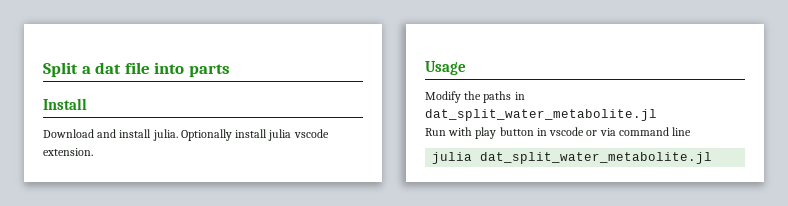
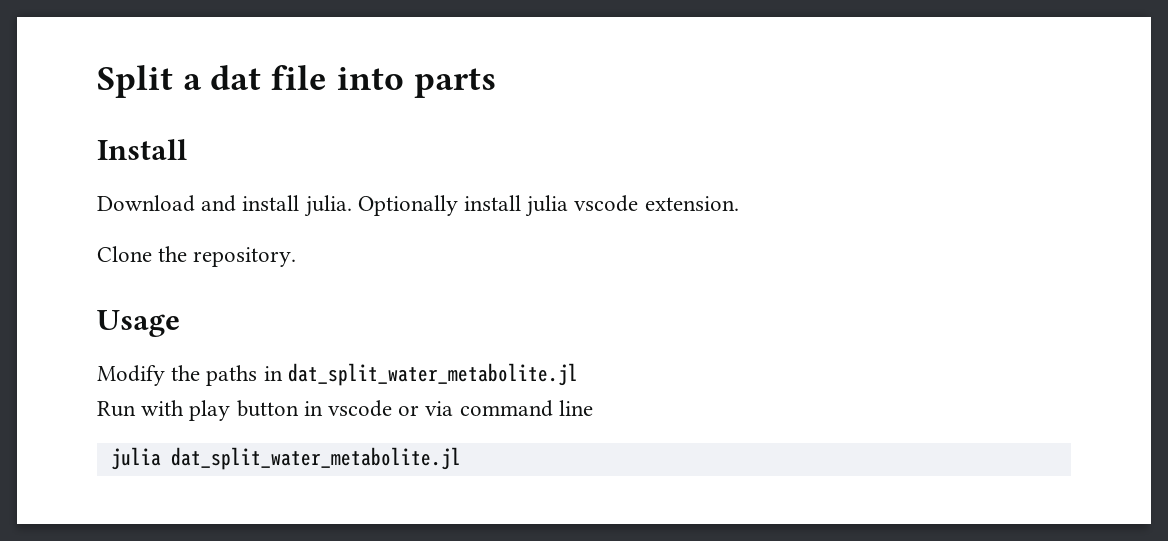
(93, 152) none -> [97,246,297,267] // Clone the repository.

